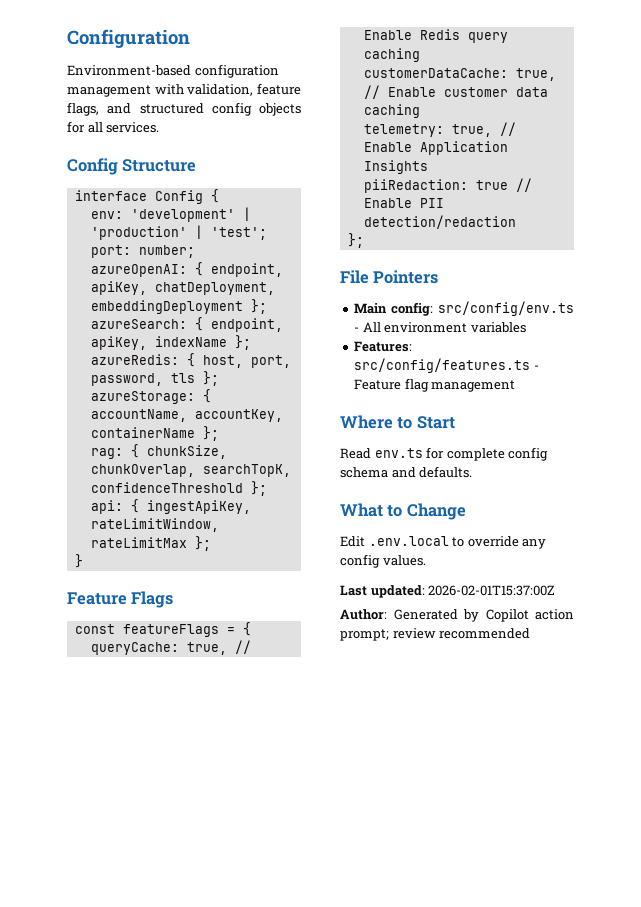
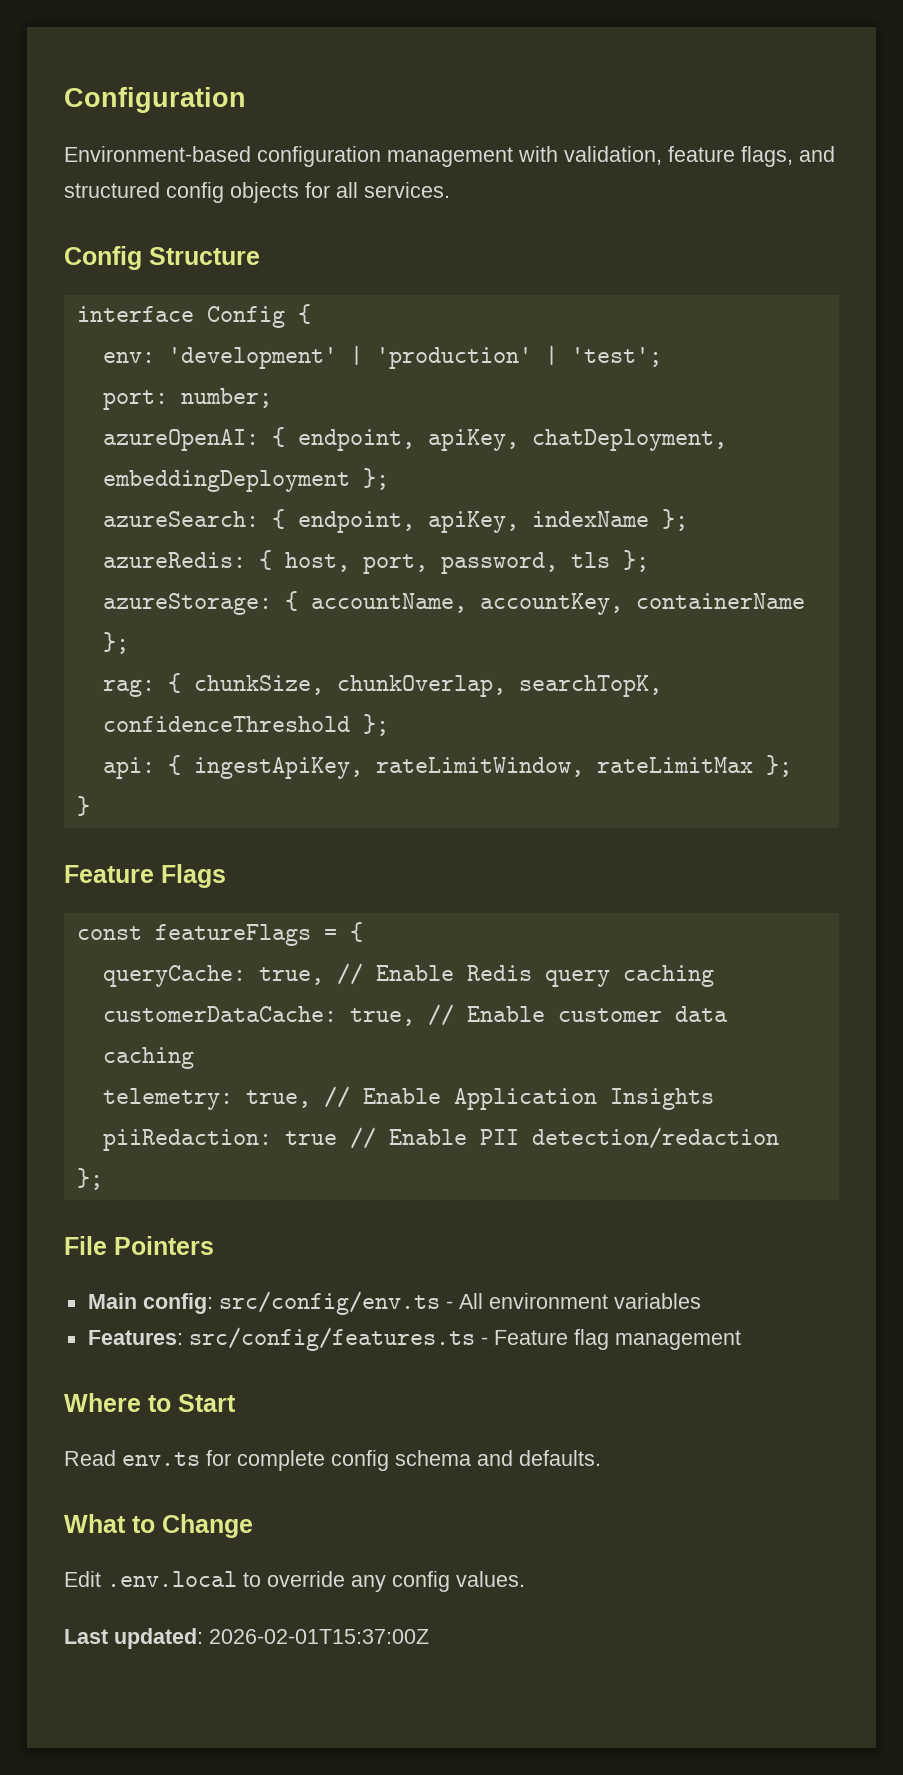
[340,609,574,622] [340,628,531,641] // Author: Generated by Copilot action prompt; review recommended -> (429, 1636) none

